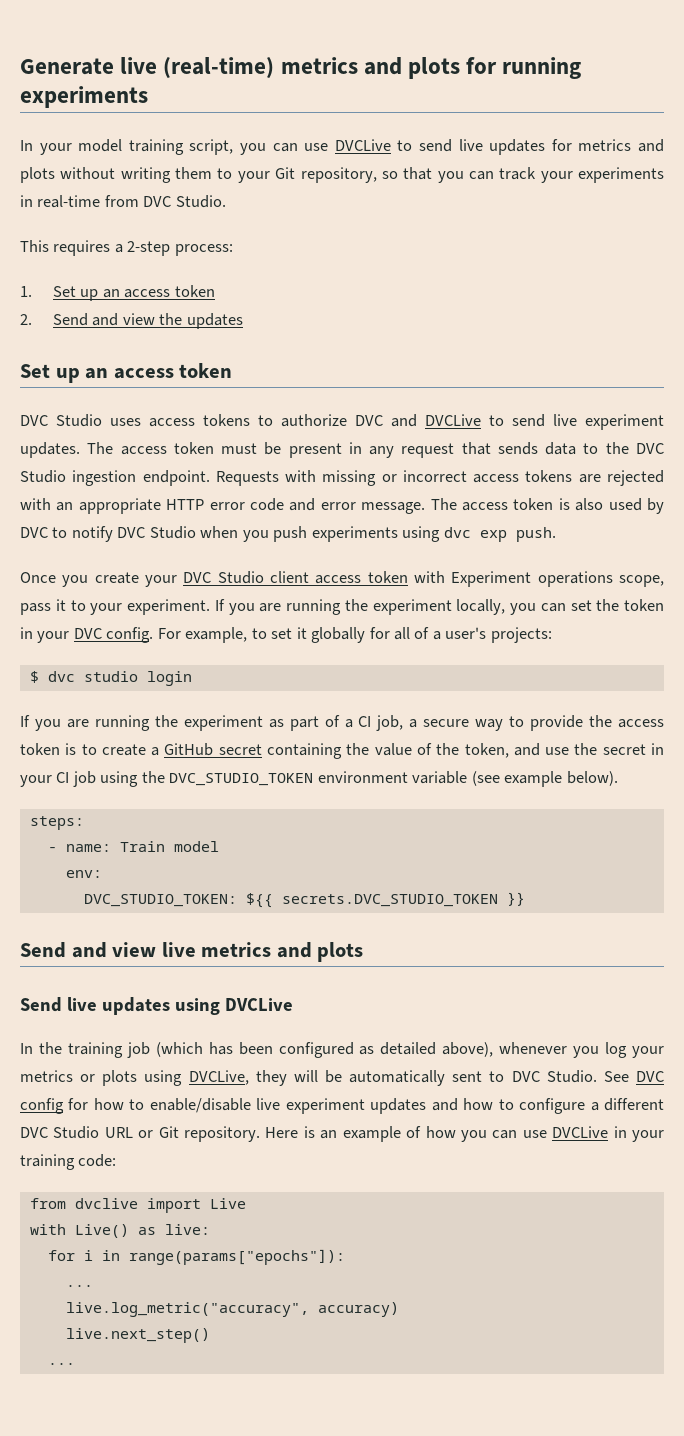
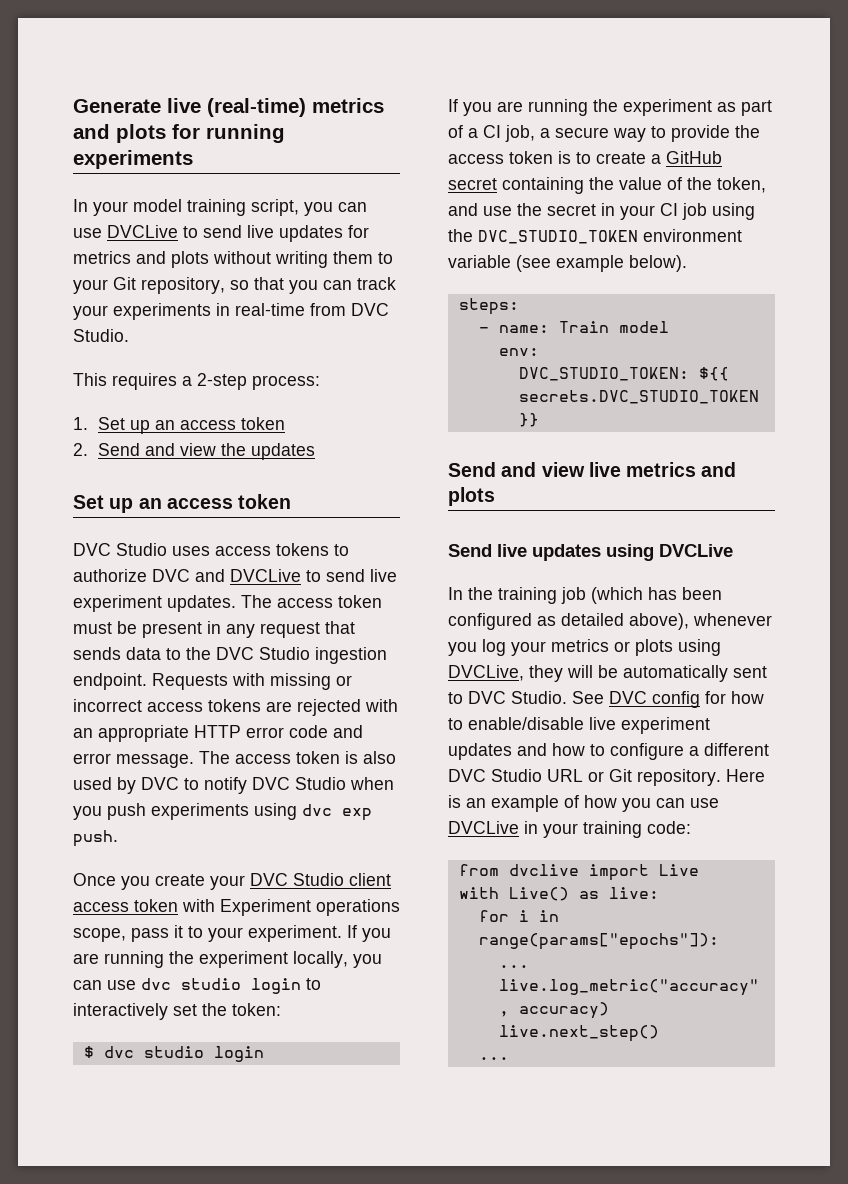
[570,599,664,611] [20,627,552,643] set the token in your DVC config. For example, to set it globally for all of a user's projects: -> [107,978,321,994] [73,1003,281,1020] use dvc studio login to interactively set the token:

